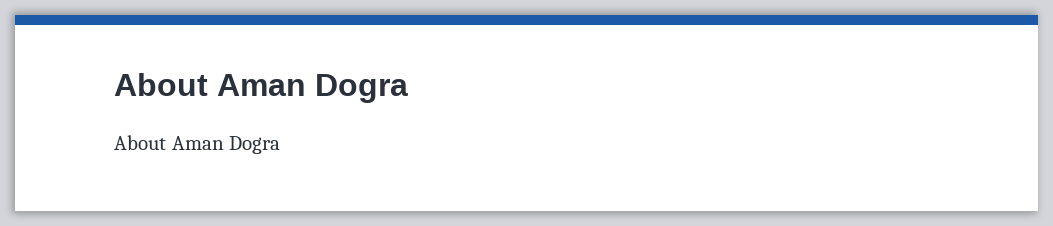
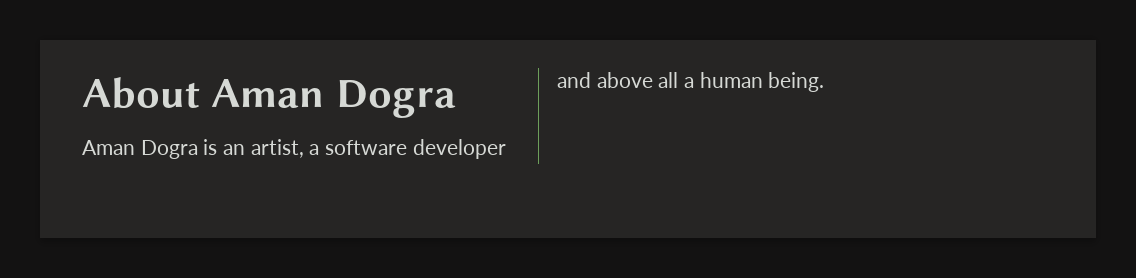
[114,135,281,154] About Aman Dogra -> [82,139,506,159] [557,72,825,92] Aman Dogra is an artist, a software developer and above all a human being.

